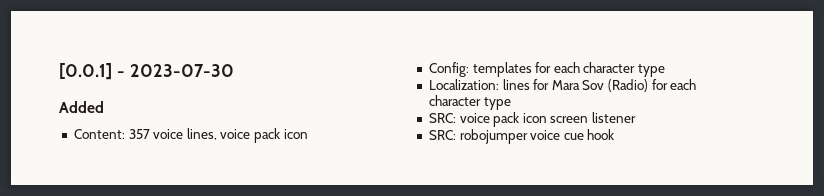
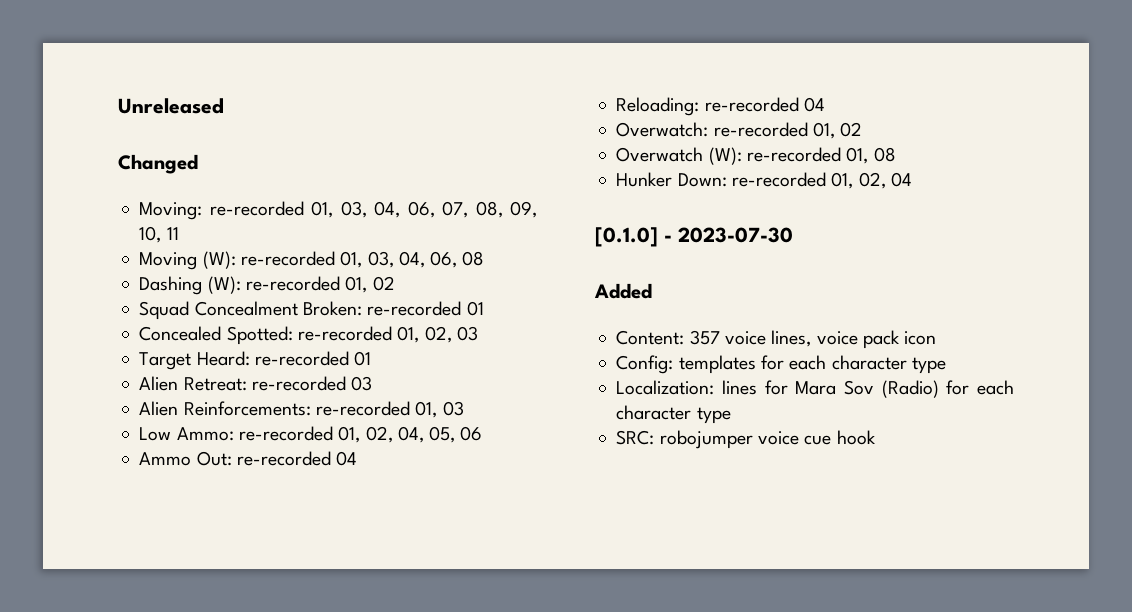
[59,63,112,80] [0.0.1] -> [118,98,224,114] [118,154,198,174] [139,201,538,220] [139,226,179,243] [139,251,485,270] [139,276,395,295] [139,301,484,320] [139,326,478,345] [139,351,372,370] [139,376,373,391] [139,401,464,418] [139,426,483,443] [139,451,358,466] [616,97,825,116] [616,122,863,139] [616,147,896,165] [616,172,912,189] [595,227,658,247] Unreleased // Changed // Moving: re-recorded 01, 03, 04, 06, 07, 08, 09, 10, 11 // Moving (W): re-recorded 01, 03, 04, 06, 08 // Dashing (W): re-recorded 01, 02 // Squad Concealment Broken: re-recorded 01 // Concealed Spotted: re-recorded 01, 02, 03 // Target Heard: re-recorded 01 // Alien Retreat: re-recorded 03 // Alien Reinforcements: re-recorded 01, 03 // Low Ammo: re-recorded 01, 02, 04, 05, 06 // Ammo Out: re-recorded 04 // Reloading: re-recorded 04 // Overwatch: re-recorded 01, 02 // Overwatch (W): re-recorded 01, 08 // Hunker Down: re-recorded 01, 02, 04 // [0.1.0]
[428,112,637,127] // SRC: voice pack icon screen listener -> (731, 415) none

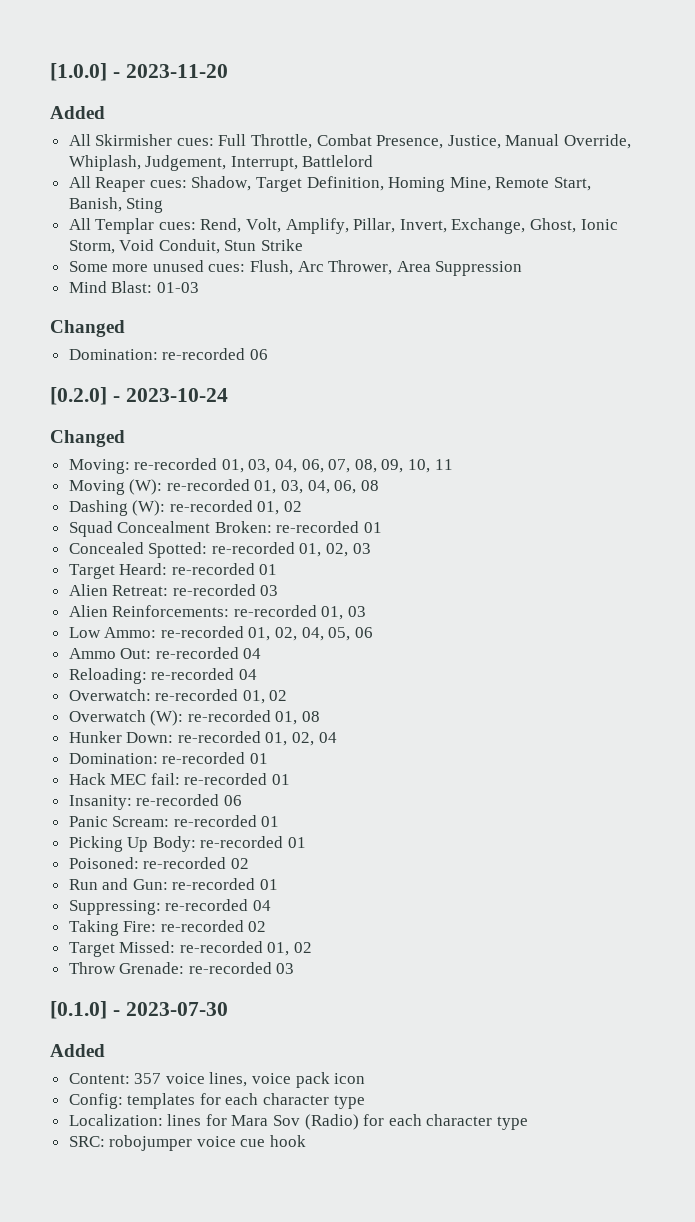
[118,98,224,114] Unreleased -> [50,63,228,81] [50,106,105,119] [68,134,632,149] [68,155,374,171] [68,176,592,192] [68,197,164,213] [68,218,618,234] [68,239,304,254] [68,260,523,276] [68,281,199,293] [50,320,125,337] [68,348,268,360] [50,387,228,405] [1.0.0] - 2023-11-20 // Added // All Skirmisher cues: Full Throttle, Combat Presence, Justice, Manual Override, Whiplash, Judgement, Interrupt, Battlelord // All Reaper cues: Shadow, Target Definition, Homing Mine, Remote Start, Banish, Sting // All Templar cues: Rend, Volt, Amplify, Pillar, Invert, Exchange, Ghost, Ionic Storm, Void Conduit, Stun Strike // Some more unused cues: Flush, Arc Thrower, Area Suppression // Mind Blast: 01-03 // Changed // Domination: re-recorded 06 // [0.2.0] - 2023-10-24
(912, 179) none -> [68,752,268,764] [68,773,291,785] [68,794,242,810] [68,815,280,827] [68,836,307,852] [68,857,249,869] [68,878,279,890] [68,899,271,915] [68,920,267,936] [68,941,313,957] [68,962,295,974] // Domination: re-recorded 01 // Hack MEC fail: re-recorded 01 // Insanity: re-recorded 06 // Panic Scream: re-recorded 01 // Picking Up Body: re-recorded 01 // Poisoned: re-recorded 02 // Run and Gun: re-recorded 01 // Suppressing: re-recorded 04 // Taking Fire: re-recorded 02 // Target Missed: re-recorded 01, 02 // Throw Grenade: re-recorded 03

